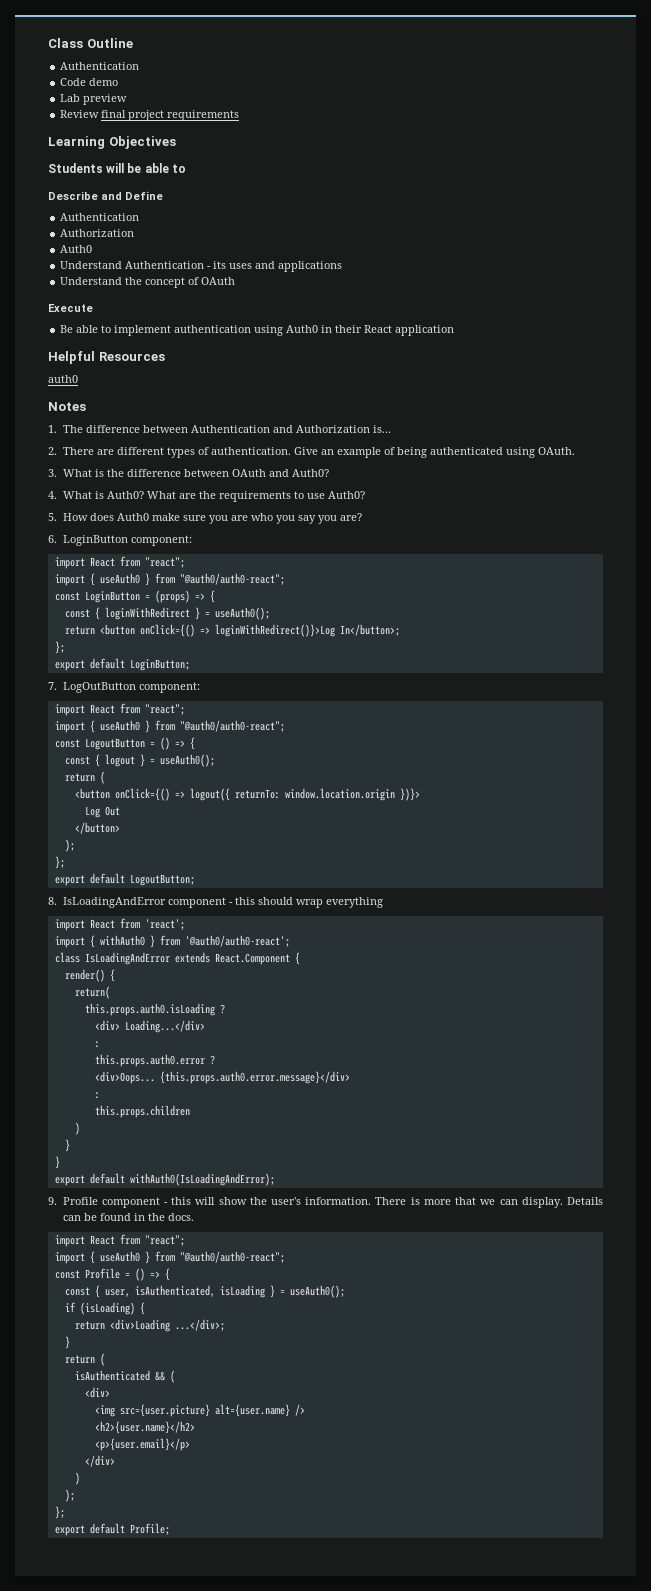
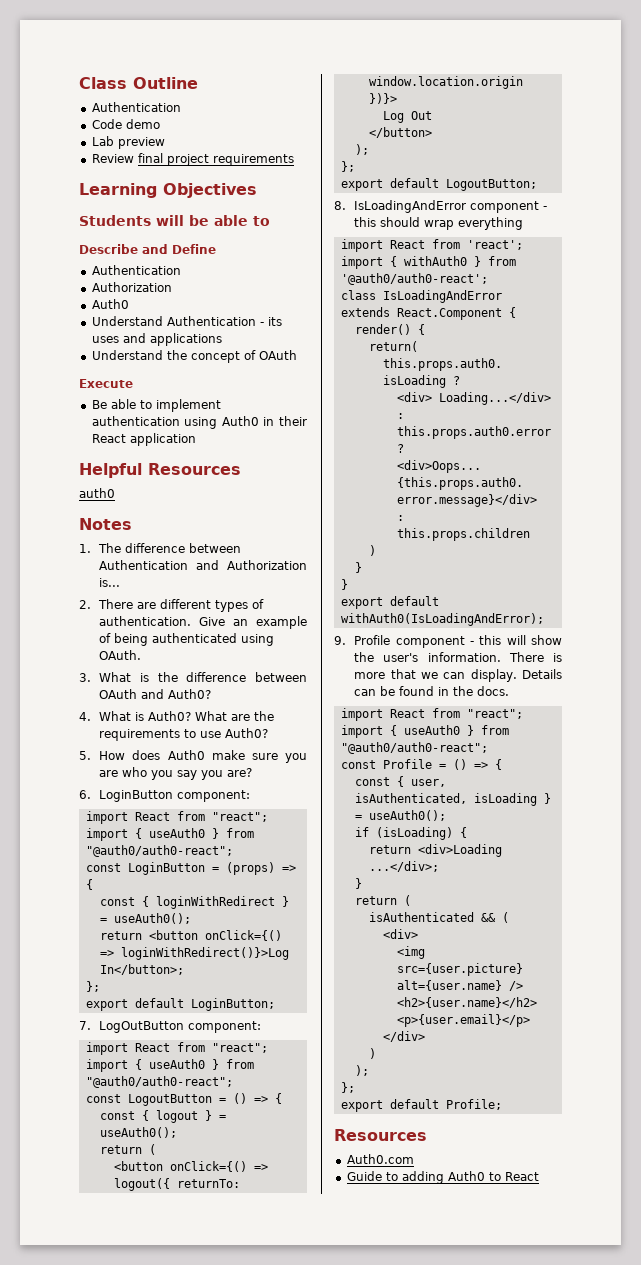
(170, 1529) none -> [334,1129,427,1141] [346,1154,414,1164] [346,1171,539,1184] // Resources // Auth0.com // Guide to adding Auth0 to React

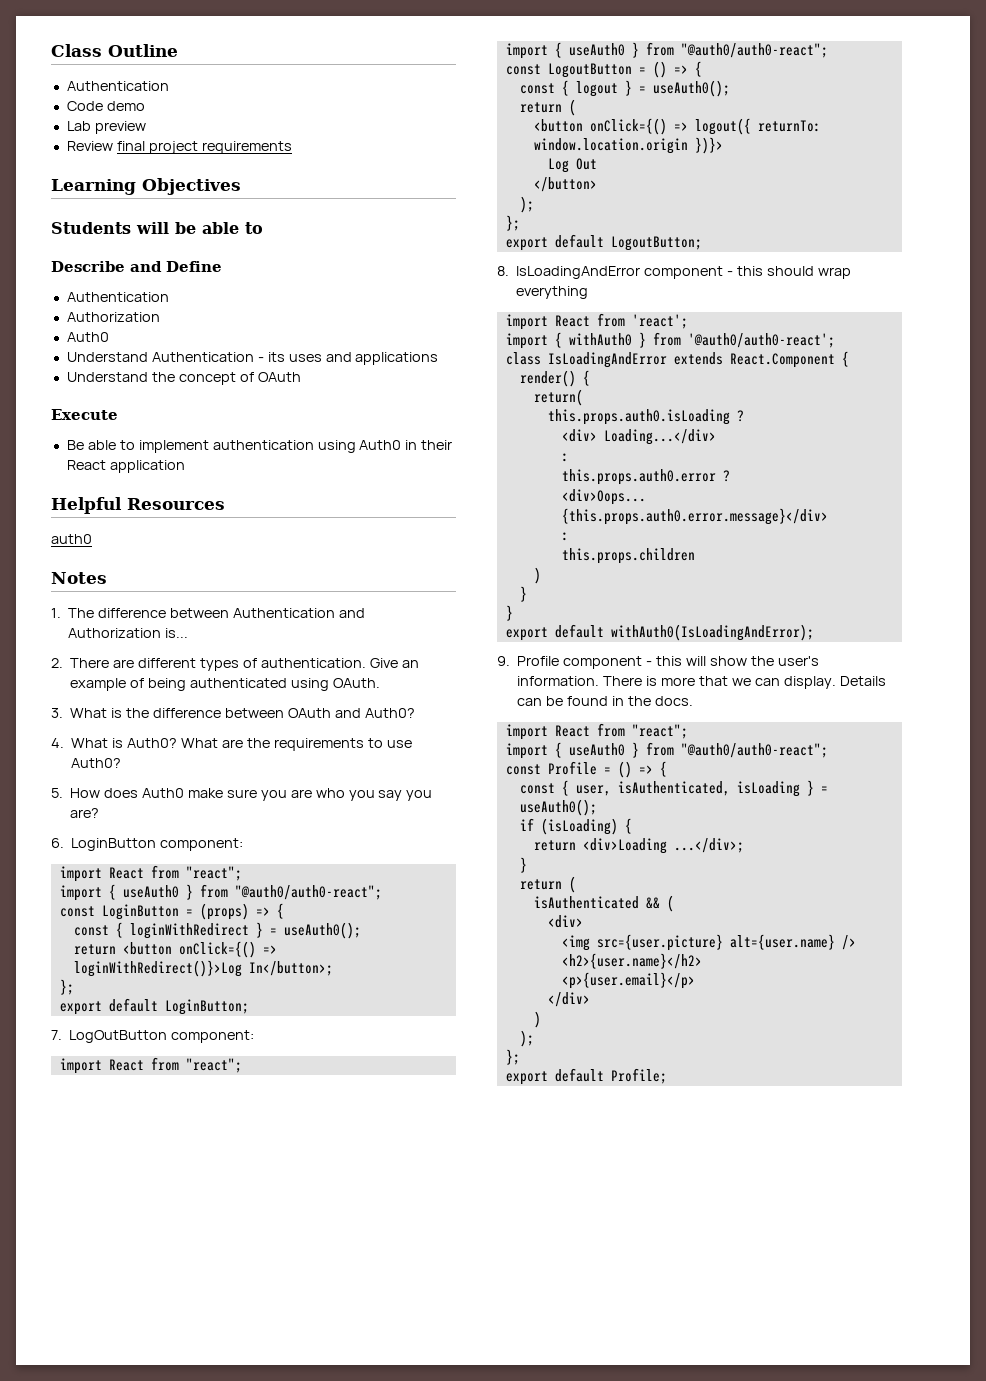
[334,1129,427,1141] [346,1154,414,1164] [346,1171,539,1184] // Resources // Auth0.com // Guide to adding Auth0 to React -> (667, 1076) none

